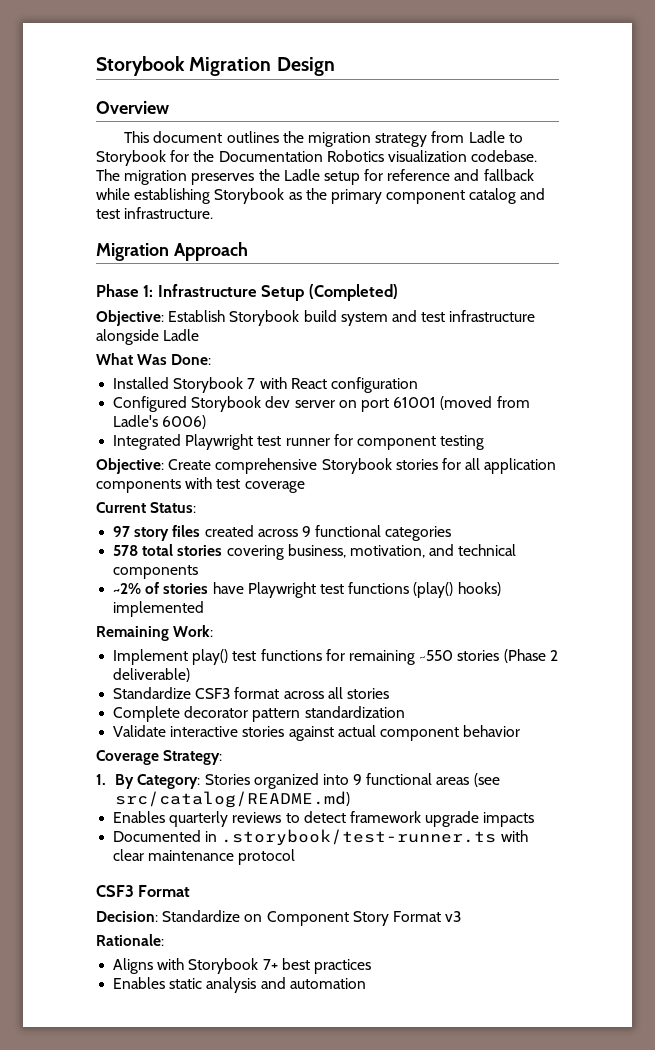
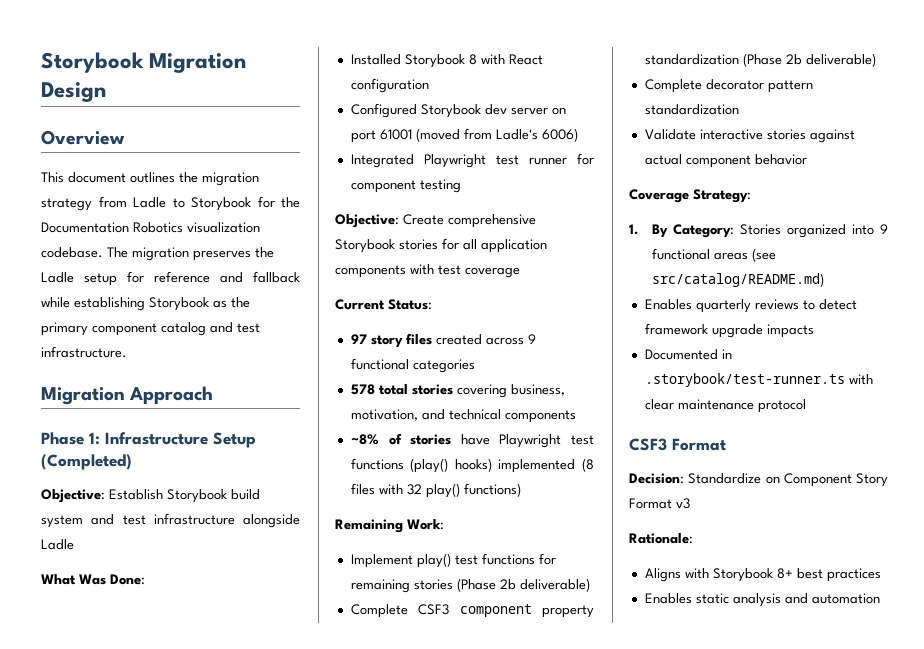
[247,378,256,389] 7 -> [468,54,477,65] 8
[113,583,142,594] ~2% -> [350,434,379,445] ~8%
(205, 609) none -> [582,458,594,472] [350,483,521,498] (8 files with 32 play() functions)
[419,650,454,661] ~550 -> (410, 586) none
[549,650,558,661] [113,668,191,682] [113,687,389,699] 2 deliverable) // Standardize CSF3 format across all stories -> [499,578,590,592] [350,604,594,618] [644,53,876,67] 2b deliverable) // Complete CSF3 component property standardization (Phase 2b deliverable)
[262,959,278,970] 7+ -> [776,568,793,579] 8+

